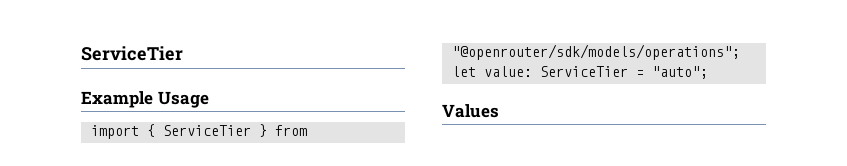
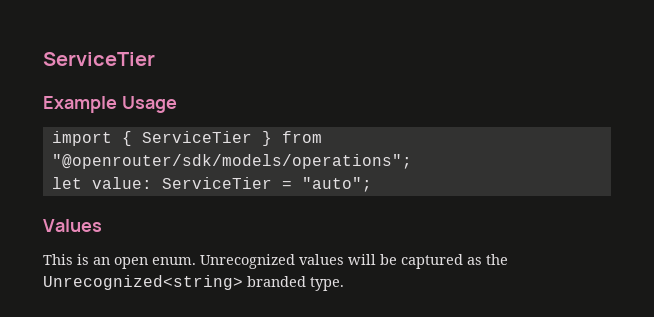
(499, 111) none -> [43,254,508,269] [43,275,344,291] // This is an open enum. Unrecognized values will be captured as the Unrecognized<string> branded type.

